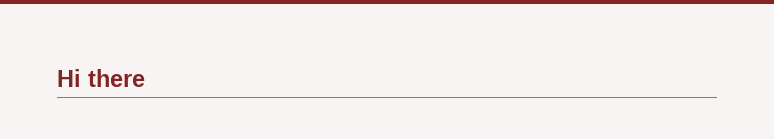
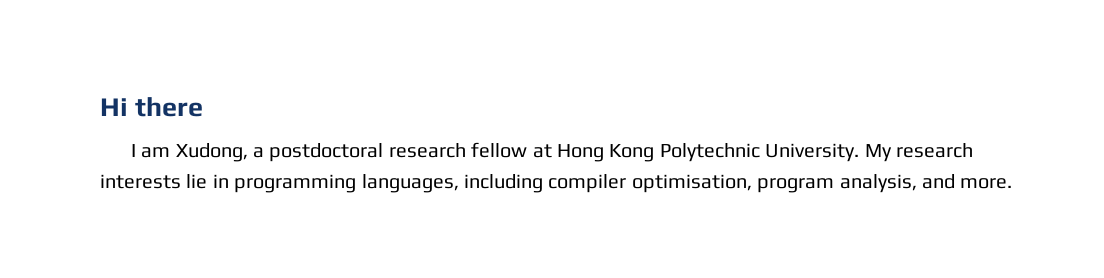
(145, 78) none -> [130,142,974,162] [100,174,1013,193] // I am Xudong, a postdoctoral research fellow at Hong Kong Polytechnic University. My research interests lie in programming languages, including compiler optimisation, program analysis, and more.

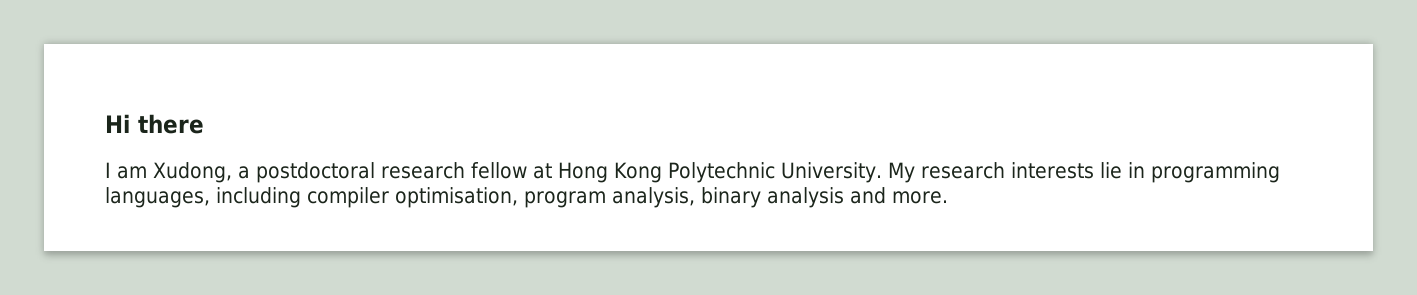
(917, 183) none -> [701,187,844,208] binary analysis

